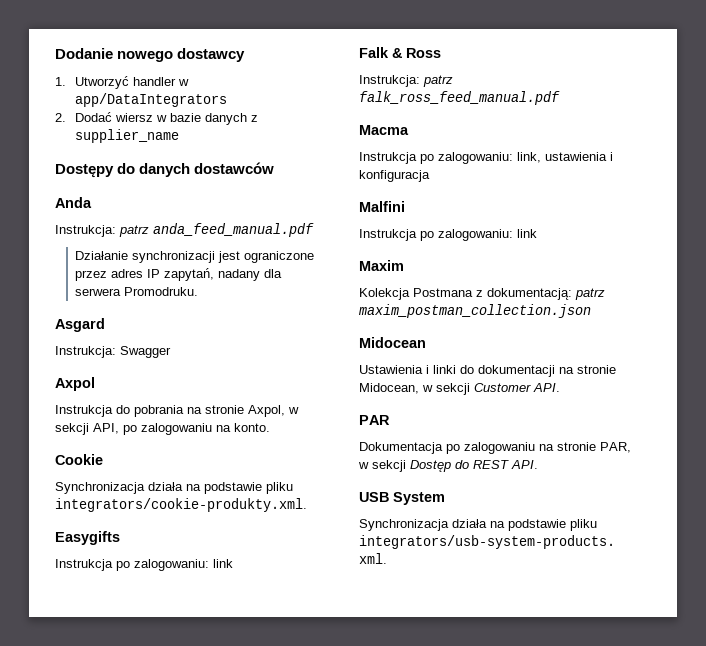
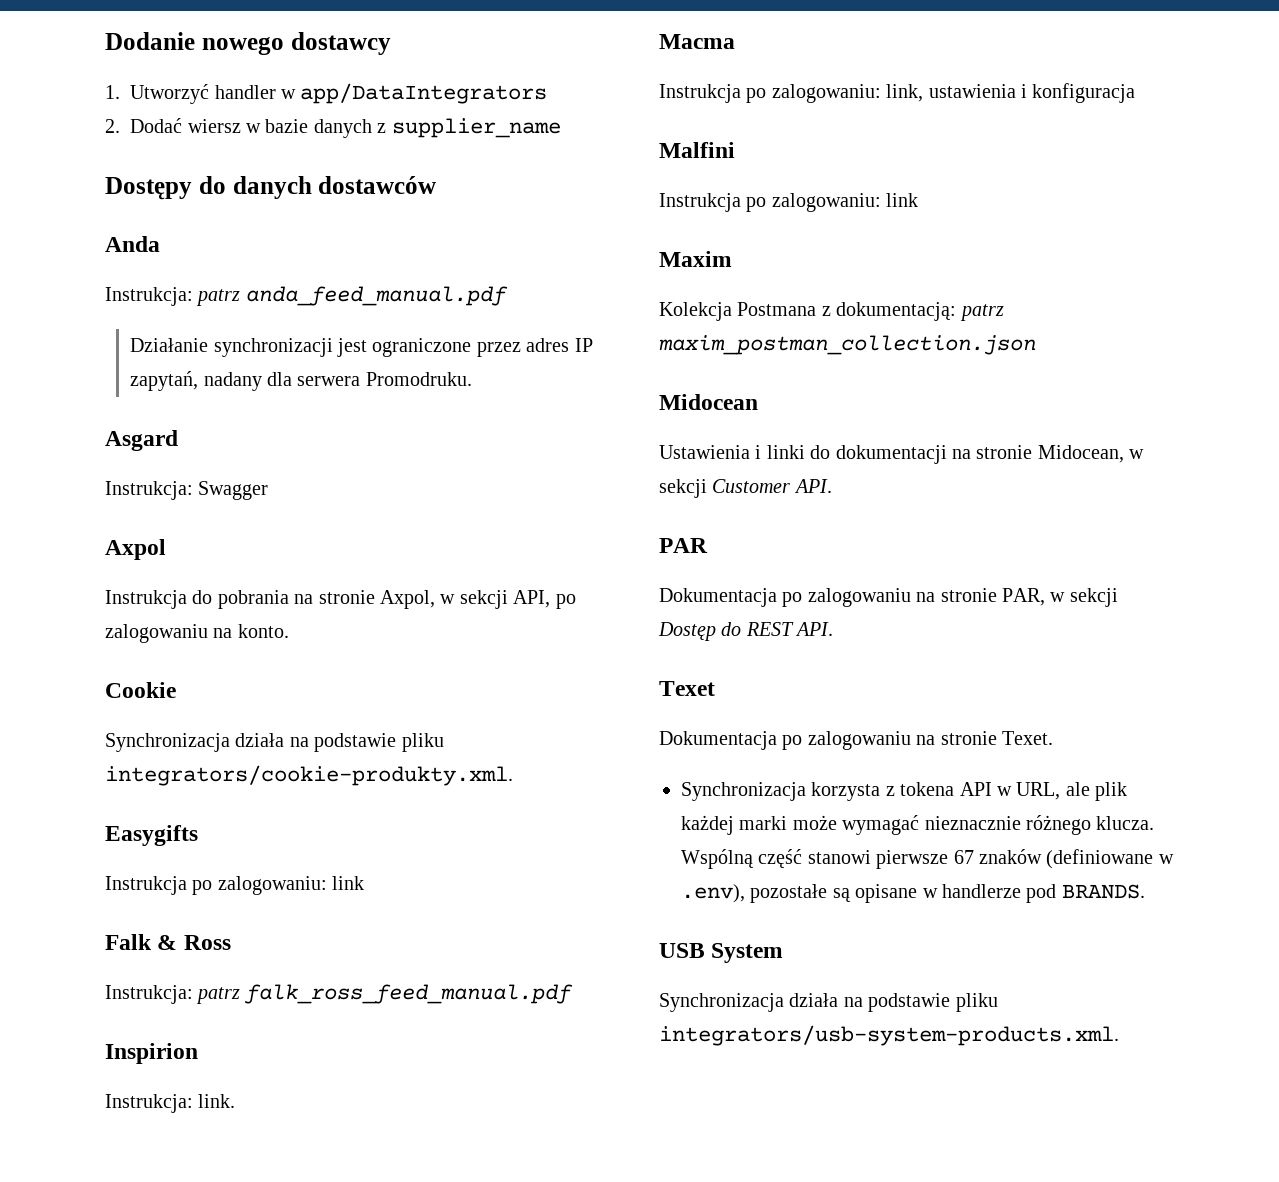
(560, 98) none -> [105,1043,198,1064] [105,1094,236,1113] // Inspirion // Instrukcja: link.
(538, 464) none -> [659,681,715,696] [659,731,1053,750] [681,782,1128,801] [681,815,1155,835] [681,849,1174,869] [681,884,1145,903] // Texet // Dokumentacja po zalogowaniu na stronie Texet. // Synchronizacja korzysta z tokena API w URL, ale plik każdej marki może wymagać nieznacznie różnego klucza. Wspólną część stanowi pierwsze 67 znaków (definiowane w .env), pozostałe są opisane w handlerze pod BRANDS.

